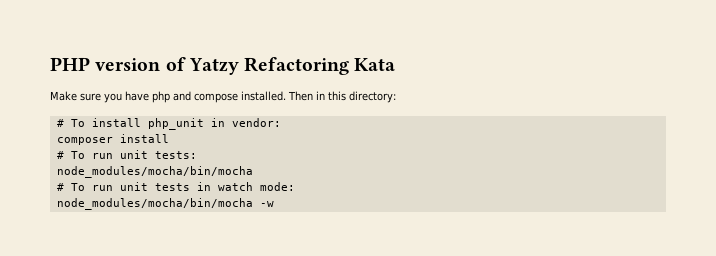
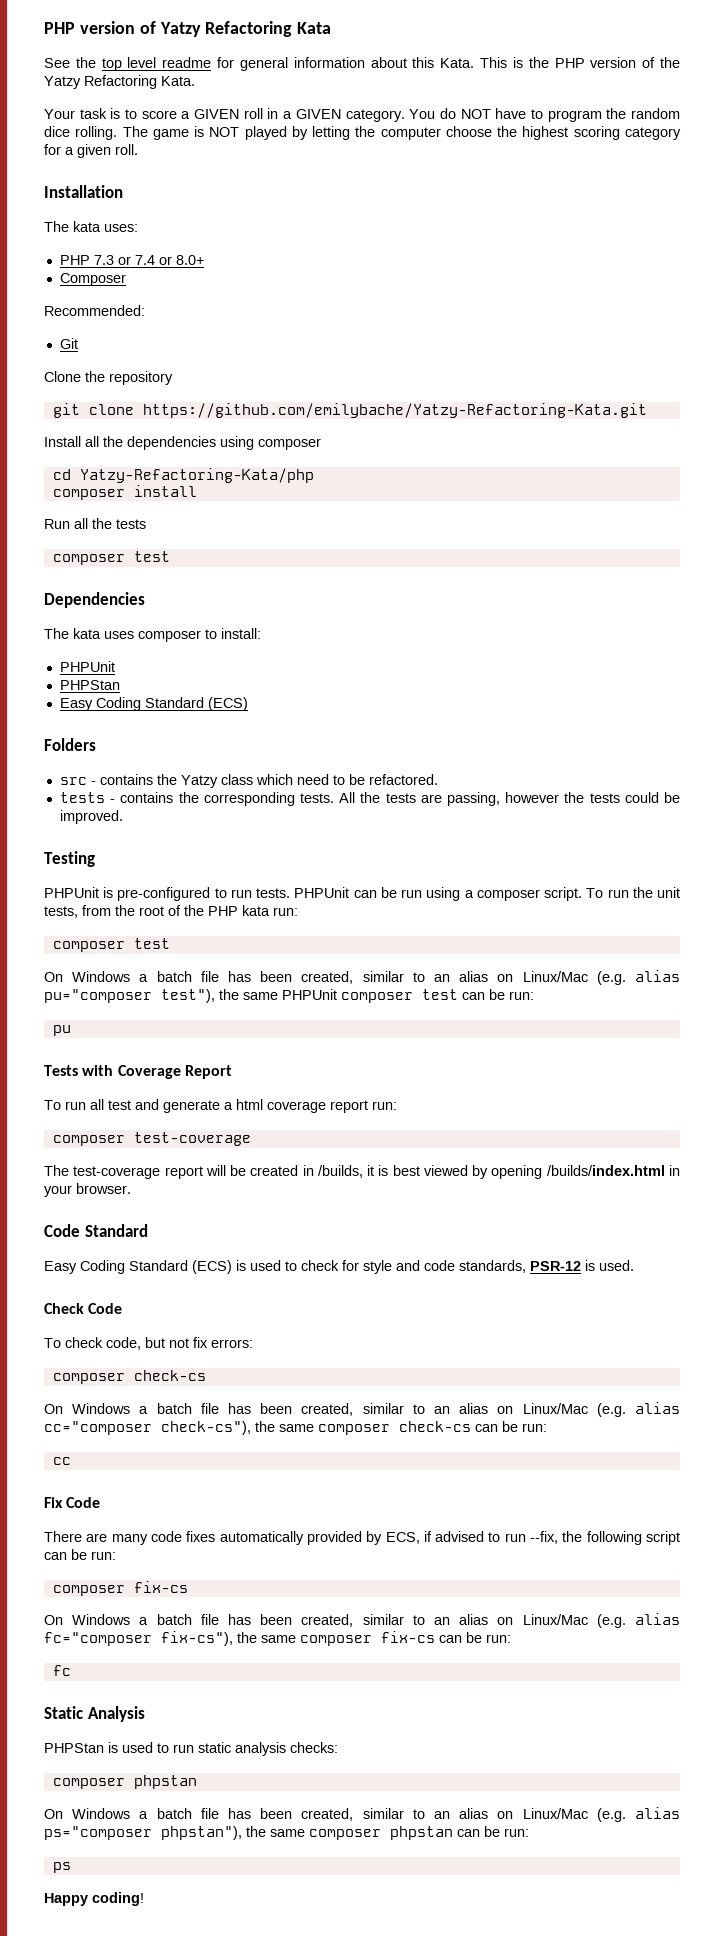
[50,91,396,103] [56,118,281,130] [56,134,169,145] [56,150,197,159] [56,166,253,178] [56,182,295,191] [56,198,274,210] Make sure you have php and compose installed. Then in this directory: // # To install php_unit in vendor: // composer install // # To run unit tests: // node_modules/mocha/bin/mocha // # To run unit tests in watch mode: // node_modules/mocha/bin/mocha -w -> [44,57,681,71] [44,75,195,89] [44,108,680,122] [44,126,681,140] [44,144,138,158] [44,185,123,198] [44,221,138,232] [59,255,204,265] [59,273,126,286] [44,305,145,316] [59,338,78,349] [44,371,173,385] [52,403,647,418] [44,436,321,450] [52,468,314,483] [52,485,197,500] [44,518,146,529] [52,551,170,565] [44,592,145,608] [44,628,261,642] [59,661,115,672] [59,680,120,690] [59,697,248,711] [44,738,96,751] [59,774,438,788] [59,792,680,806] [59,810,123,824] [44,851,95,867] [44,887,681,901] [44,905,298,918] [52,938,170,952] [44,970,680,985] [44,989,534,1003] [52,1025,71,1036] [44,1065,232,1079] [44,1099,397,1113] [52,1132,251,1146] [44,1165,680,1179] [44,1183,131,1197] [44,1224,148,1237] [44,1260,634,1274] [44,1303,123,1314] [44,1337,253,1350] [52,1370,206,1384] [44,1402,680,1417] [44,1421,547,1435] [52,1457,71,1465] [44,1497,101,1508] [44,1531,680,1545] [44,1549,116,1560] [52,1581,188,1596] [44,1613,680,1628] [44,1631,511,1646] [52,1665,71,1676] [44,1706,145,1722] [44,1742,338,1756] [52,1775,197,1789] [44,1807,680,1822] [44,1826,529,1840] [52,1862,71,1873] [44,1892,144,1906] See the top level readme for general information about this Kata. This is the PHP version of the Yatzy Refactoring Kata. // Your task is to score a GIVEN roll in a GIVEN category. You do NOT have to program the random dice rolling. The game is NOT played by letting the computer choose the highest scoring category for a given roll. // Installation // The kata uses: // PHP 7.3 or 7.4 or 8.0+ // Composer // Recommended: // Git // Clone the repository // git clone https://github.com/emilybache/Yatzy-Refactoring-Kata.git // Install all the dependencies using composer // cd Yatzy-Refactoring-Kata/php // composer install // Run all the tests // composer test // Dependencies // The kata uses composer to install: // PHPUnit // PHPStan // Easy Coding Standard (ECS) // Folders // src - contains the Yatzy class which need to be refactored. // tests - contains the corresponding tests. All the tests are passing, however the tests could be improved. // Testing // PHPUnit is pre-configured to run tests. PHPUnit can be run using a composer script. To run the unit tests, from the root of the PHP kata run: // composer test // On Windows a batch file has been created, similar to an alias on Linux/Mac (e.g. alias pu="composer test"), the same PHPUnit composer test can be run: // pu // Tests with Coverage Report // To run all test and generate a html coverage report run: // composer test-coverage // The test-coverage report will be created in /builds, it is best viewed by opening /builds/index.html in your browser. // Code Standard // Easy Coding Standard (ECS) is used to check for style and code standards, PSR-12 is used. // Check Code // To check code, but not fix errors: // composer check-cs // On Windows a batch file has been created, similar to an alias on Linux/Mac (e.g. alias cc="composer check-cs"), the same composer check-cs can be run: // cc // Fix Code // There are many code fixes automatically provided by ECS, if advised to run --fix, the following script can be run: // composer fix-cs // On Windows a batch file has been created, similar to an alias on Linux/Mac (e.g. alias fc="composer fix-cs"), the same composer fix-cs can be run: // fc // Static Analysis // PHPStan is used to run static analysis checks: // composer phpstan // On Windows a batch file has been created, similar to an alias on Linux/Mac (e.g. alias ps="composer phpstan"), the same composer phpstan can be run: // ps // Happy coding!

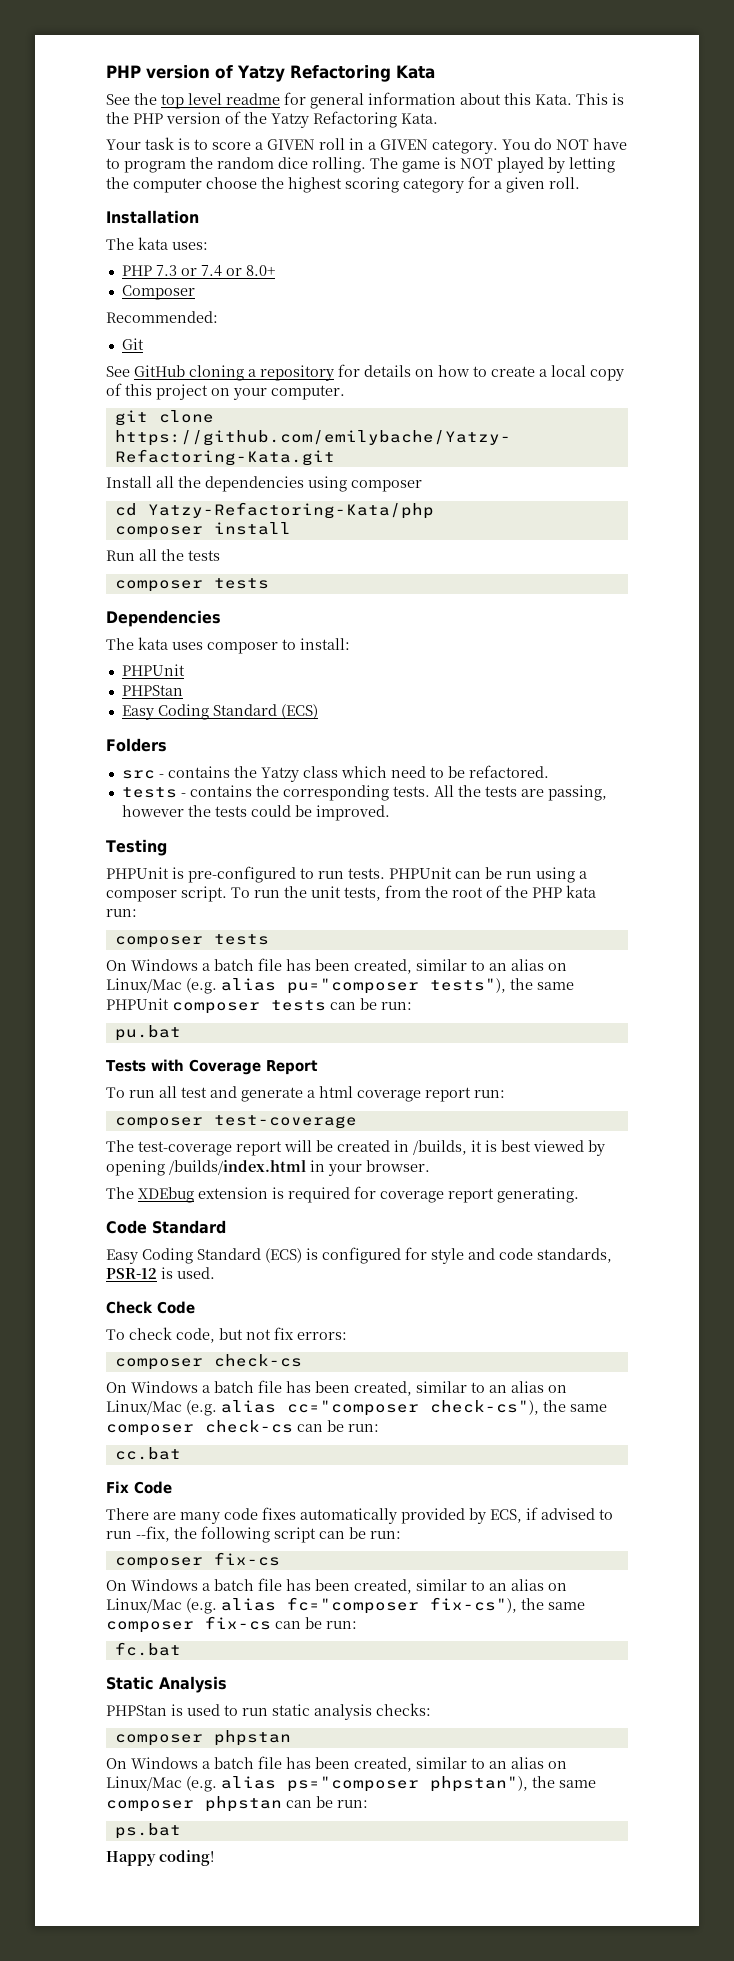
[44,371,173,385] Clone the repository -> [106,364,624,381] [106,383,345,400] See GitHub cloning a repository for details on how to create a local copy of this project on your computer.
[133,551,170,562] test -> [213,578,269,589] tests
[133,938,170,949] test -> [213,934,269,945] tests
[161,989,215,1003] test"), -> [430,978,506,993] tests"),
[422,989,534,1000] [52,1025,71,1036] test can be run: // pu -> [271,998,412,1011] [114,1025,181,1041] tests can be run: // pu.bat
(131, 1188) none -> [106,1186,579,1203] // The XDEbug extension is required for coverage report generating.
[250,1260,339,1271] used to check -> [322,1247,401,1264] configured
[52,1457,71,1465] cc -> [114,1447,181,1460] cc.bat
[52,1665,71,1676] fc -> [114,1642,181,1656] fc.bat
[52,1862,71,1873] ps -> [114,1823,181,1839] ps.bat

